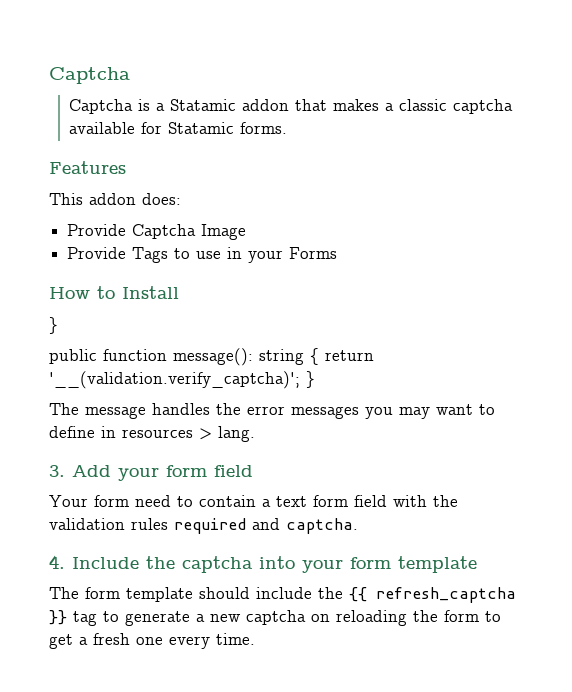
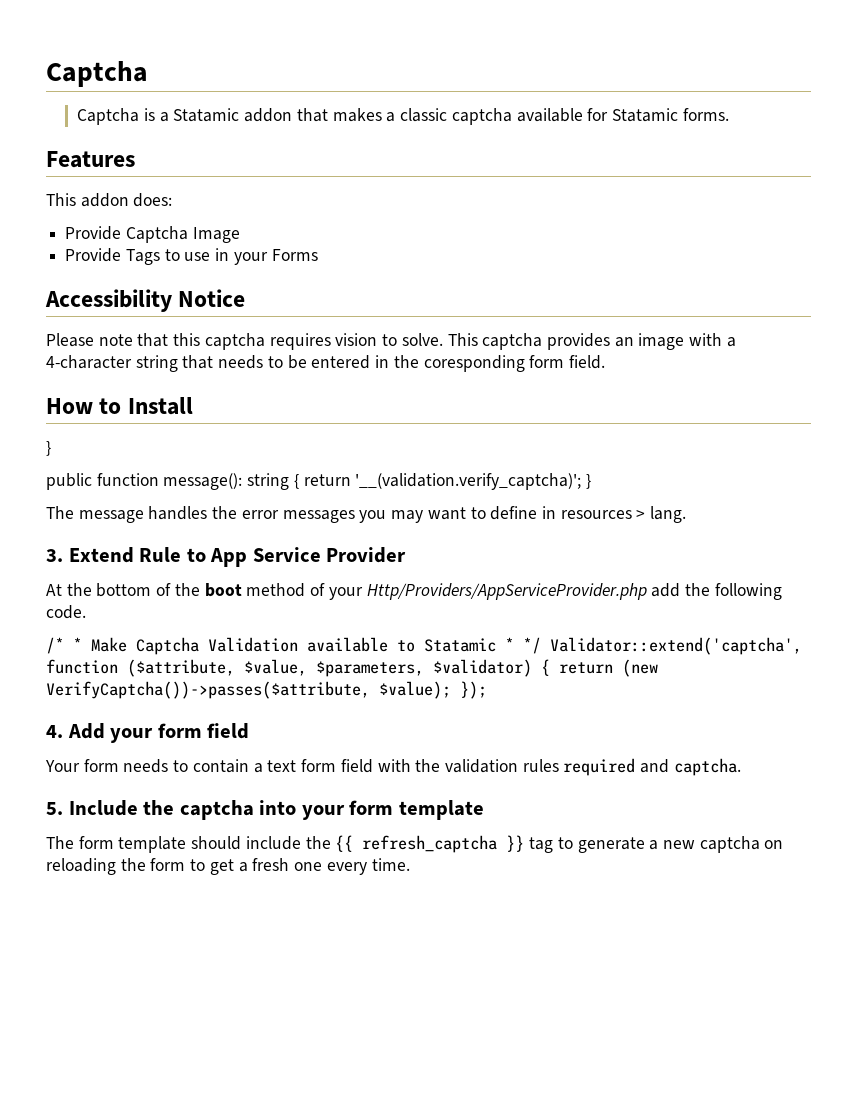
(338, 253) none -> [45,289,246,312] [46,333,736,350] [46,355,605,372] // Accessibility Notice // Please note that this captcha requires vision to solve. This captcha provides an image with a 4-character string that needs to be entered in the coresponding form field.
(65, 471) none -> [68,547,407,567] [46,583,782,600] [46,605,86,619] [46,637,802,655] [46,659,658,677] [46,681,487,699] [46,725,63,738] Extend Rule to App Service Provider // At the bottom of the boot method of your Http/Providers/AppServiceProvider.php add the following code. // /* * Make Captcha Validation available to Statamic * */ Validator::extend('captcha', function ($attribute, $value, $parameters, $validator) { return (new VerifyCaptcha())->passes($attribute, $value); }); // 4.
[135,495,171,507] need -> [123,759,169,773] needs
[49,555,65,569] 4. -> [46,802,63,815] 5.

